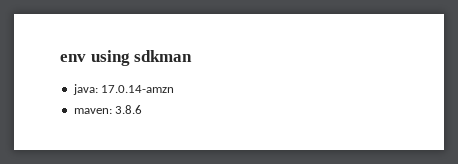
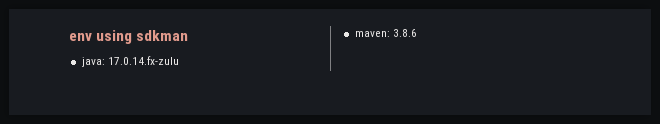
[101,85,175,93] 17.0.14-amzn -> [107,56,179,65] 17.0.14.fx-zulu

